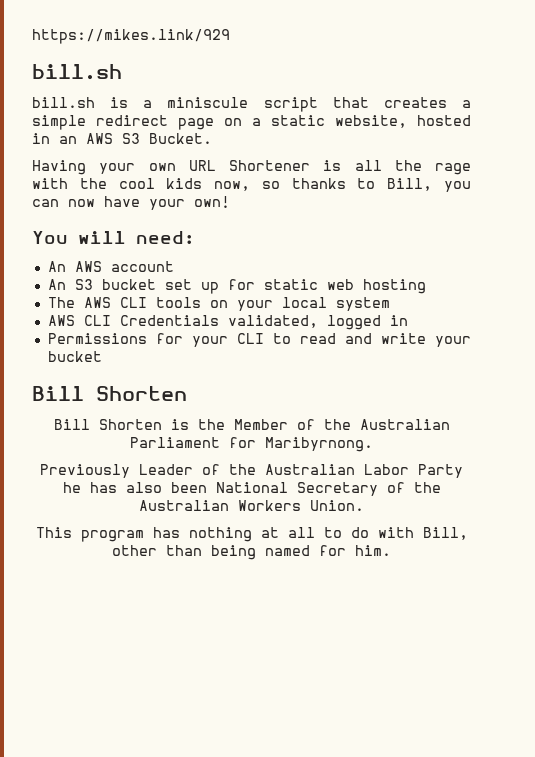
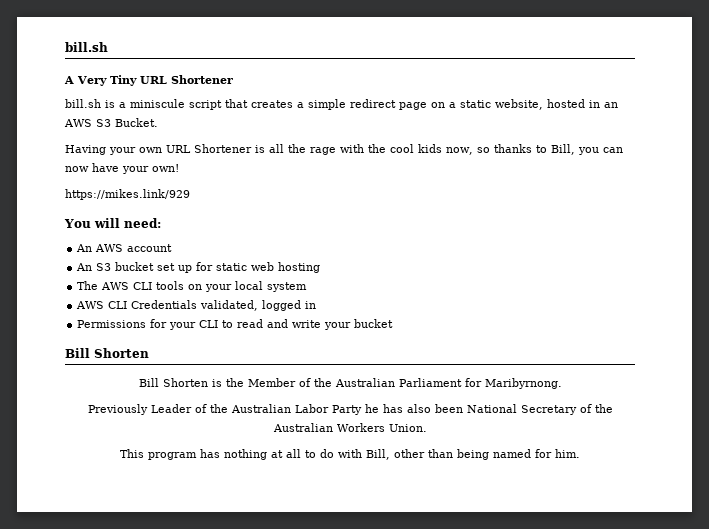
[32,29,230,44] [32,64,122,80] https://mikes.link/929 // bill.sh -> [65,42,108,52] [64,75,233,86] bill.sh // A Very Tiny URL Shortener
(230, 202) none -> [65,189,190,200] // https://mikes.link/929

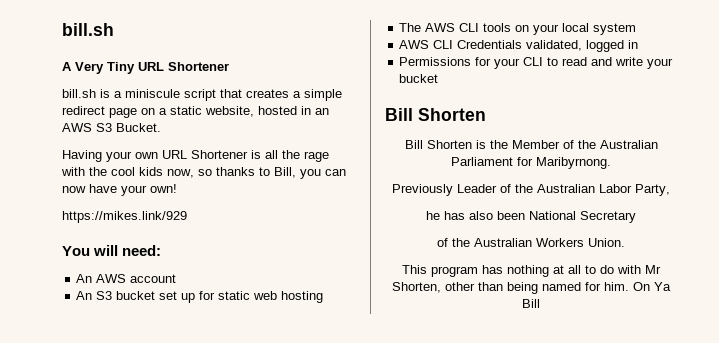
[331,405,362,415] Party -> [635,184,670,196] Party, //
(577, 410) none -> (636, 217) //
[366,449,390,460] Bill, -> [645,265,661,274] [392,282,441,293] Mr Shorten,
(580, 453) none -> [633,282,671,291] [522,299,540,308] On Ya Bill

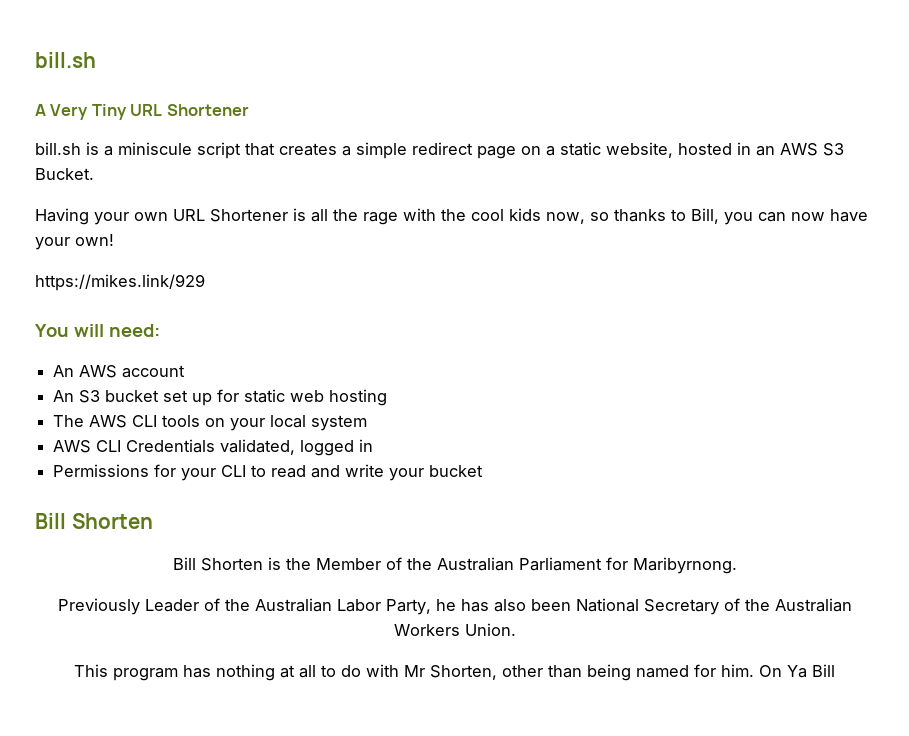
(670, 190) // -> (431, 607) none
(636, 217) // -> (719, 607) none

